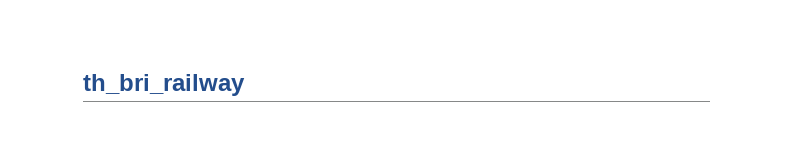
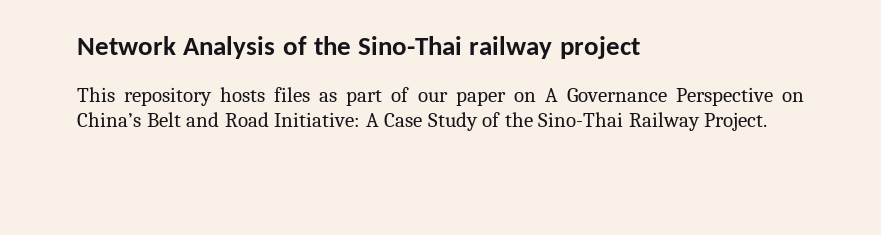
[83,74,245,96] th_bri_railway -> [77,36,640,59] [77,87,805,106] [77,112,768,131] Network Analysis of the Sino-Thai railway project // This repository hosts files as part of our paper on A Governance Perspective on China’s Belt and Road Initiative: A Case Study of the Sino-Thai Railway Project.

